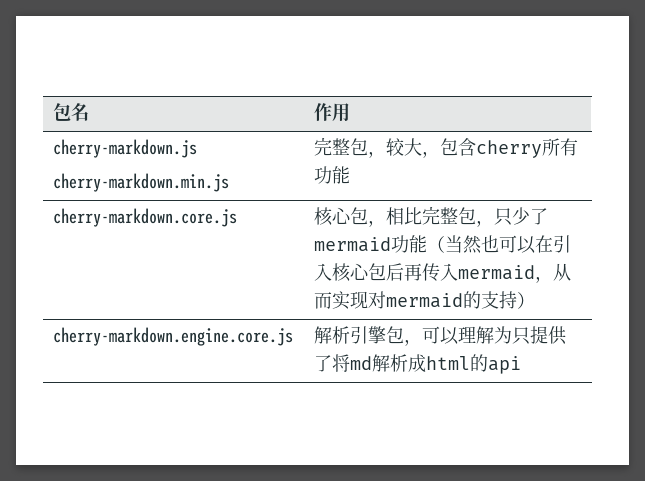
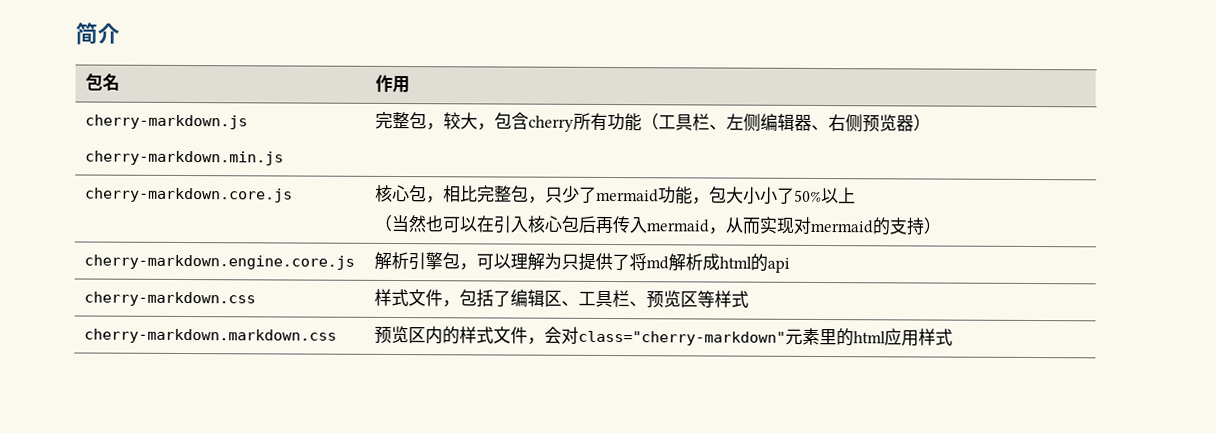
(53, 112) none -> [75,22,120,45] 简介 //
(351, 175) none -> [640,113,931,133] （工具栏、左侧编辑器、右侧预览器）
(428, 244) none -> [691,186,856,205] ，包大小小了50%以上 //
(522, 365) none -> [83,291,256,307] [373,288,749,309] [83,328,337,344] [373,325,953,347] // cherry-markdown.css | 样式文件，包括了编辑区、工具栏、预览区等样式 // cherry-markdown.markdown.css | 预览区内的样式文件，会对class="cherry-markdown"元素里的html应用样式

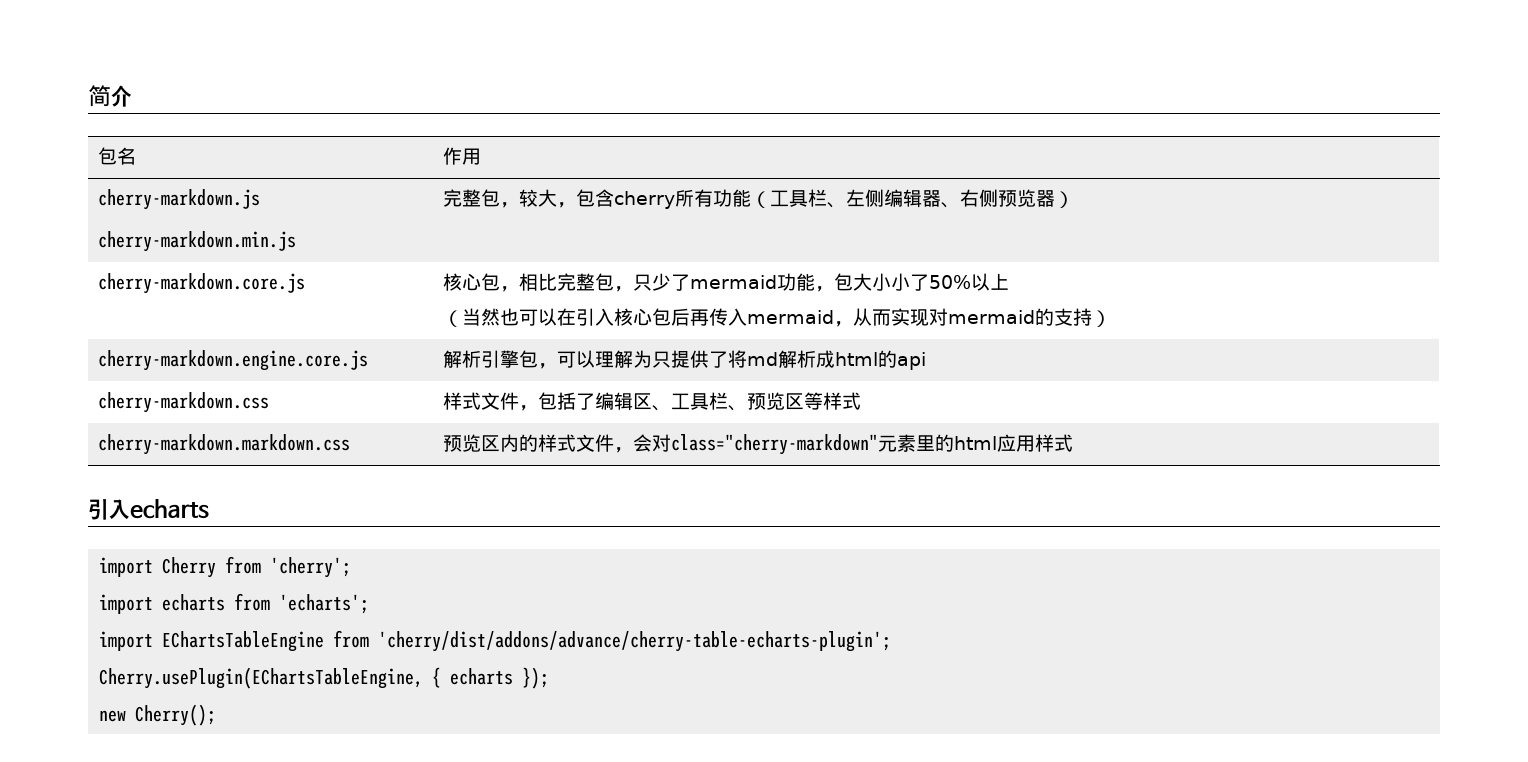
(953, 337) none -> [88,499,209,520] [99,556,352,578] [99,593,370,614] [99,630,892,652] [99,667,550,689] [99,704,217,726] // 引入echarts // import Cherry from 'cherry'; // import echarts from 'echarts'; // import EChartsTableEngine from 'cherry/dist/addons/advance/cherry-table-echarts-plugin'; // Cherry.usePlugin(EChartsTableEngine, { echarts }); // new Cherry();

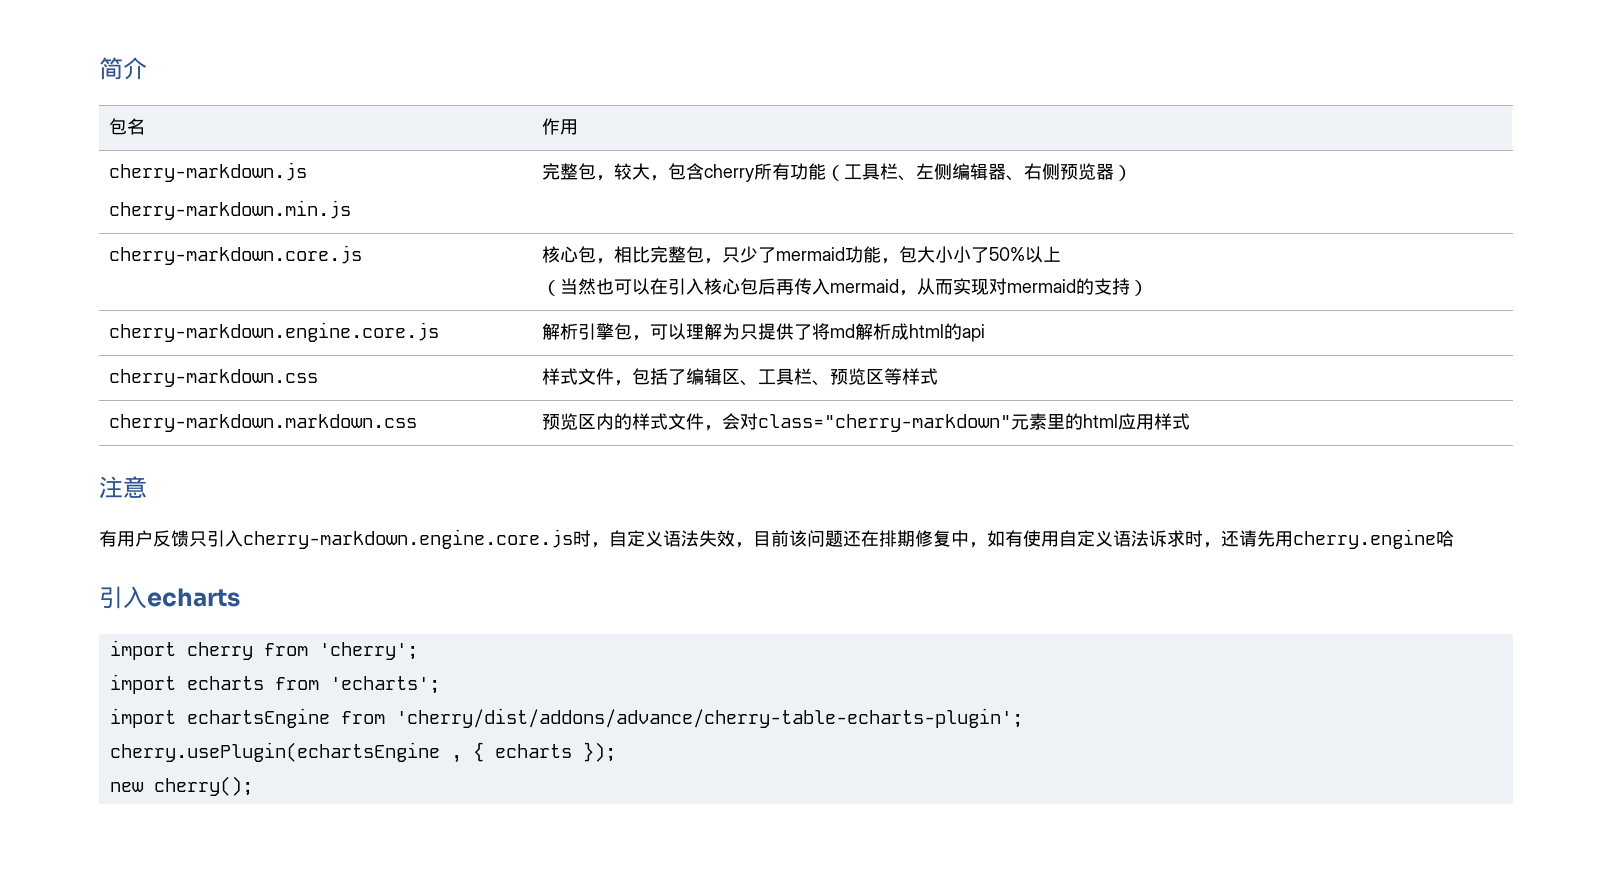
(1074, 443) none -> [99,476,147,499] [99,529,1454,549] // 注意 // 有用户反馈只引入cherry-markdown.engine.core.js时，自定义语法失效，目前该问题还在排期修复中，如有使用自定义语法诉求时，还请先用cherry.engine哈
[162,557,217,578] Cherry -> [186,642,253,660] cherry
[162,631,325,652] EChartsTableEngine -> [186,708,330,728] echartsEngine
[99,667,424,689] Cherry.usePlugin(EChartsTableEngine, -> [109,742,462,763] cherry.usePlugin(echartsEngine ,
[135,704,217,726] Cherry(); -> [153,776,253,796] cherry();

